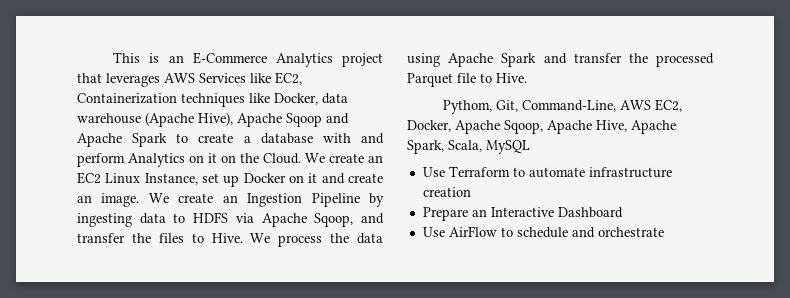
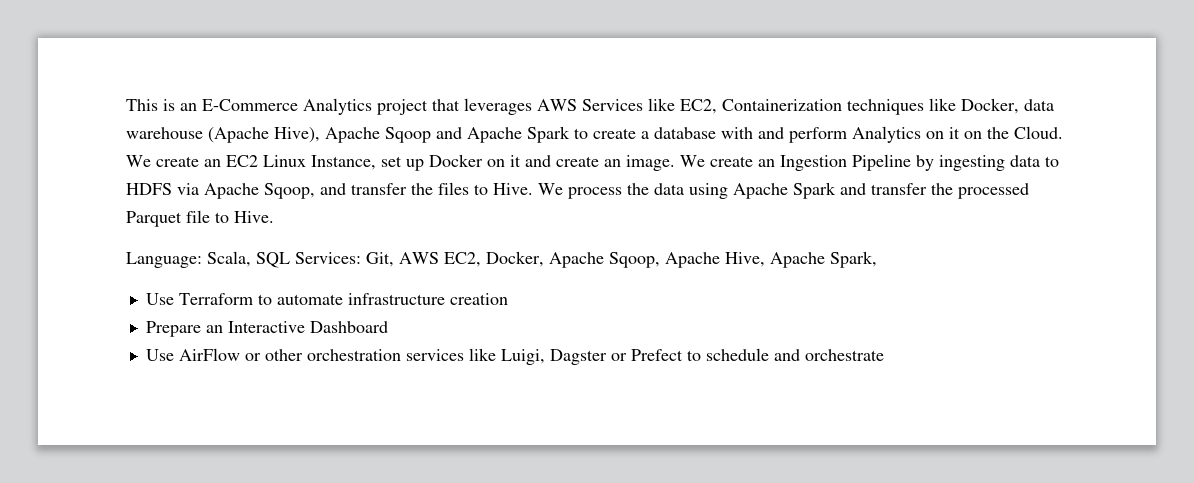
[443,100,617,114] Pythom, Git, Command-Line, -> [126,251,394,268] Language: Scala, SQL Services: Git,
[448,140,530,154] Scala, MySQL -> (877, 259) none
(497, 231) none -> [244,348,683,365] or other orchestration services like Luigi, Dagster or Prefect

